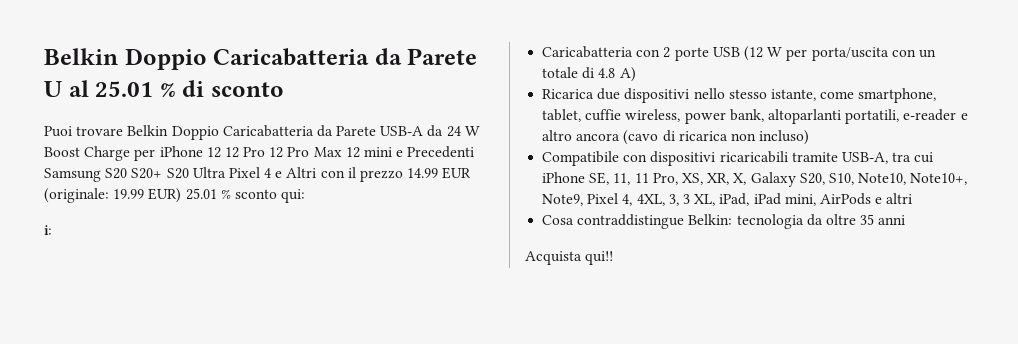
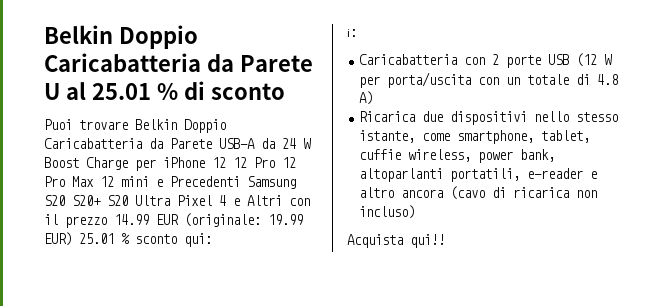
[542,151,934,166] [542,172,968,187] [542,193,913,206] [542,214,906,229] // Compatibile con dispositivi ricaricabili tramite USB-A, tra cui iPhone SE, 11, 11 Pro, XS, XR, X, Galaxy S20, S10, Note10, Note10+, Note9, Pixel 4, 4XL, 3, 3 XL, iPad, iPad mini, AirPods e altri // Cosa contraddistingue Belkin: tecnologia da oltre 35 anni -> (416, 212) none

